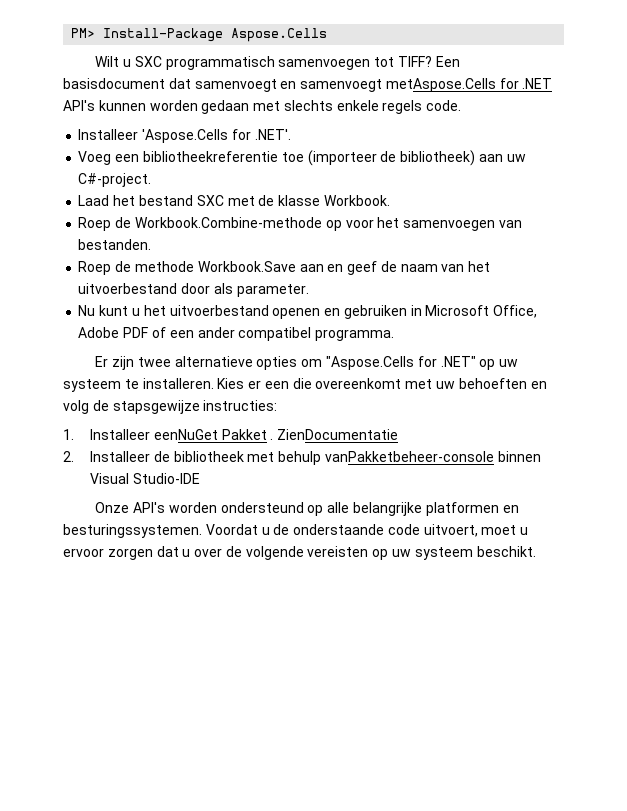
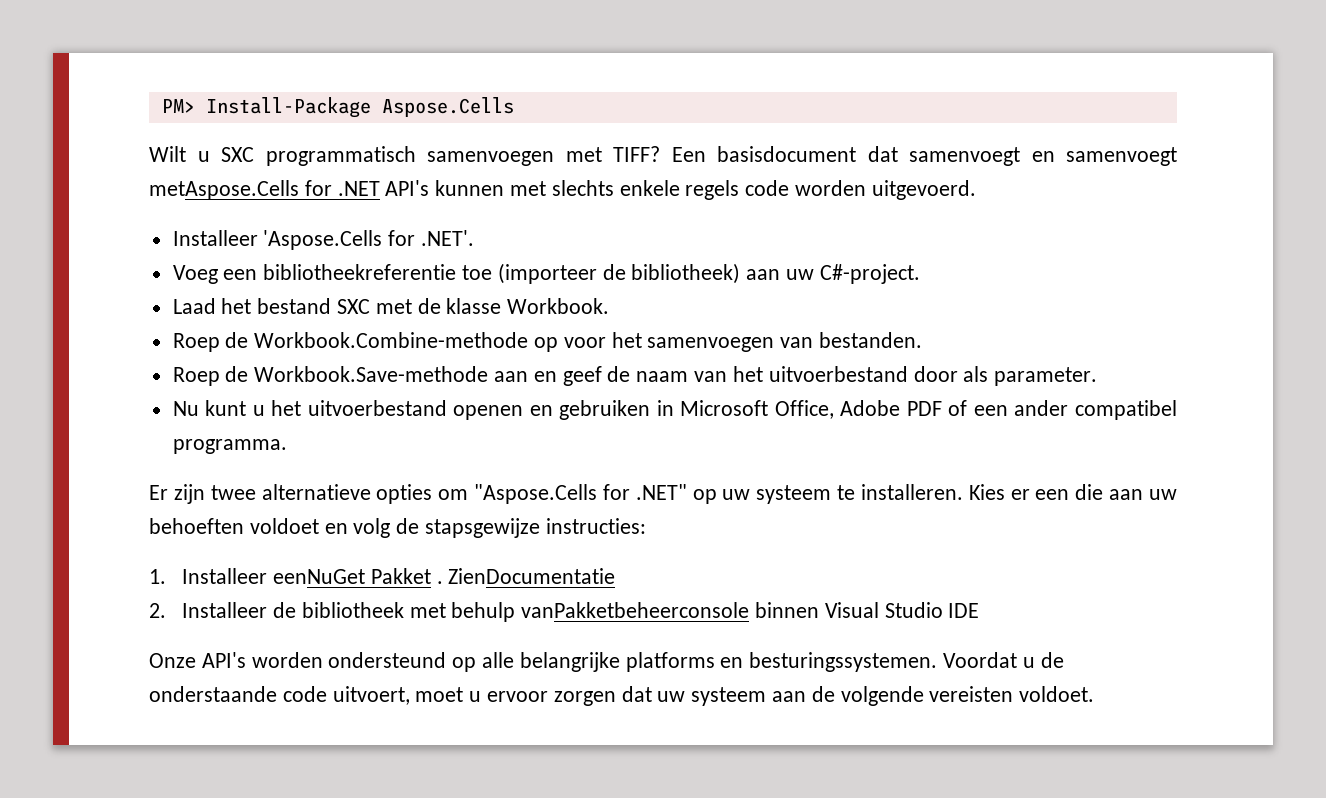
[374,57,395,67] tot -> [565,147,602,162] met
[149,100,250,114] worden gedaan -> (505, 188) none
[426,100,462,111] code. -> [745,180,976,200] code worden uitgevoerd.
[134,261,296,272] methode Workbook.Save -> [254,366,489,382] Workbook.Save-methode
[315,378,433,389] overeenkomt met -> [1109,489,1144,500] aan
(527, 383) none -> [249,518,319,534] voldoet
[324,451,494,462] vanPakketbeheer-console -> [521,602,750,618] vanPakketbeheerconsole
[132,473,200,484] Studio-IDE -> [884,602,980,618] Studio IDE
[425,502,499,516] platformen -> [625,652,715,672] platforms
[182,546,536,560] u over de volgende vereisten op uw systeem beschikt. -> [657,686,1095,706] uw systeem aan de volgende vereisten voldoet.

